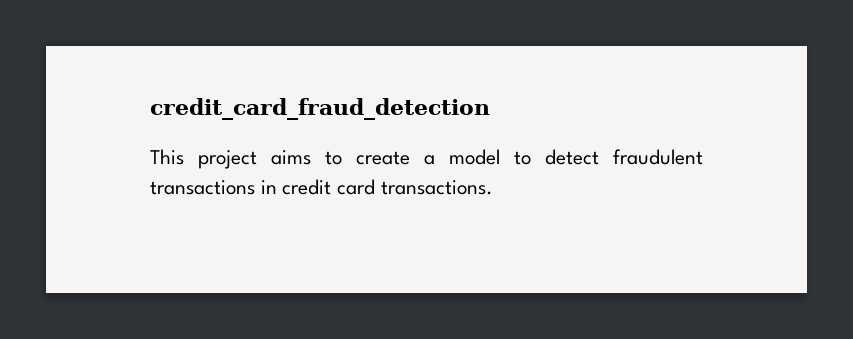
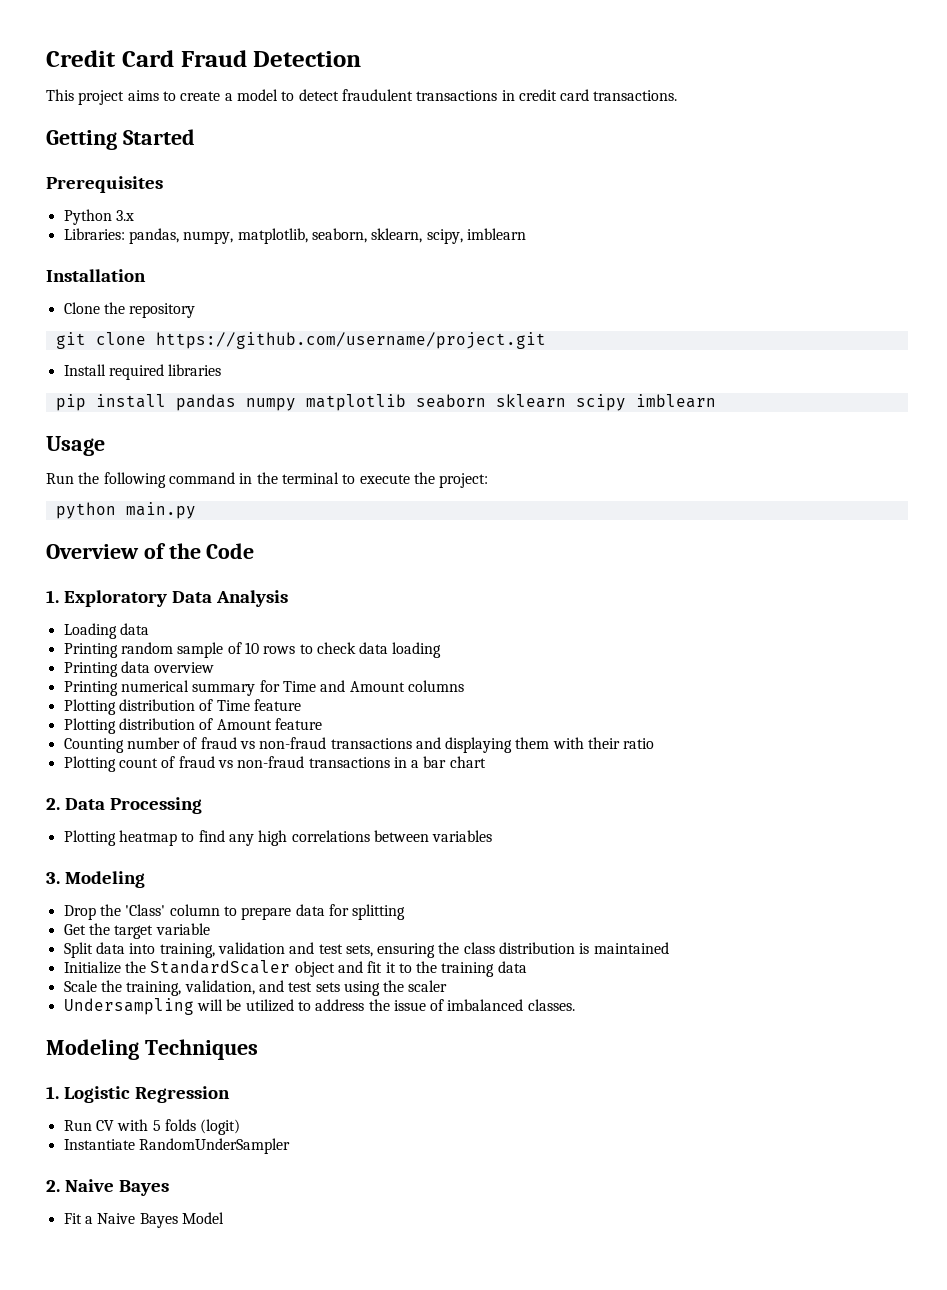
[150,98,490,120] credit_card_fraud_detection -> [46,50,362,67] Credit Card Fraud Detection
(493, 187) none -> [46,129,195,150] [46,176,163,193] [63,209,134,225] [63,228,526,244] [46,269,146,282] [63,302,196,318] [55,332,546,349] [63,364,222,380] [55,394,716,411] [46,436,105,456] [46,472,489,488] [55,502,196,519] [46,543,255,559] [46,590,288,607] [63,623,149,639] [63,642,442,658] [63,661,215,677] [63,680,464,696] [63,699,301,715] [63,718,322,734] [63,737,655,753] [63,756,486,772] [46,797,202,814] [63,830,493,846] [46,871,145,888] [63,904,406,920] [63,923,210,939] [63,942,669,958] [63,960,527,977] [63,980,448,996] [63,998,575,1015] [46,1039,258,1060] [46,1086,230,1103] [63,1119,241,1135] [63,1138,290,1154] [46,1179,169,1196] [63,1212,224,1228] // Getting Started // Prerequisites // Python 3.x // Libraries: pandas, numpy, matplotlib, seaborn, sklearn, scipy, imblearn // Installation // Clone the repository // git clone https://github.com/username/project.git // Install required libraries // pip install pandas numpy matplotlib seaborn sklearn scipy imblearn // Usage // Run the following command in the terminal to execute the project: // python main.py // Overview of the Code // 1. Exploratory Data Analysis // Loading data // Printing random sample of 10 rows to check data loading // Printing data overview // Printing numerical summary for Time and Amount columns // Plotting distribution of Time feature // Plotting distribution of Amount feature // Counting number of fraud vs non-fraud transactions and displaying them with their ratio // Plotting count of fraud vs non-fraud transactions in a bar chart // 2. Data Processing // Plotting heatmap to find any high correlations between variables // 3. Modeling // Drop the 'Class' column to prepare data for splitting // Get the target variable // Split data into training, validation and test sets, ensuring the class distribution is maintained // Initialize the StandardScaler object and fit it to the training data // Scale the training, validation, and test sets using the scaler // Undersampling will be utilized to address the issue of imbalanced classes. // Modeling Techniques // 1. Logistic Regression // Run CV with 5 folds (logit) // Instantiate RandomUnderSampler // 2. Naive Bayes // Fit a Naive Bayes Model

